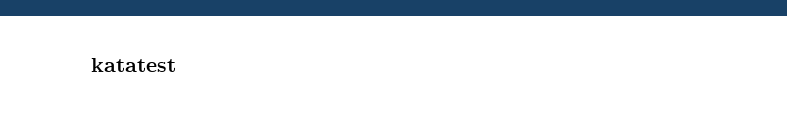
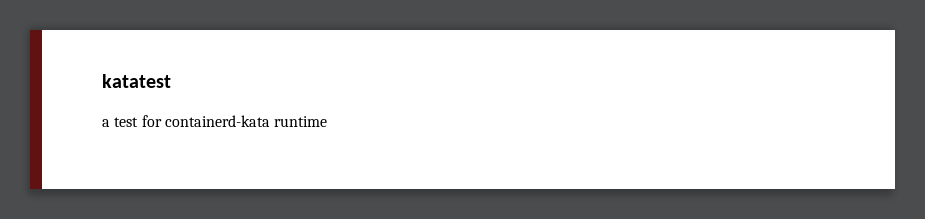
(176, 65) none -> [102,115,328,127] // a test for containerd-kata runtime

